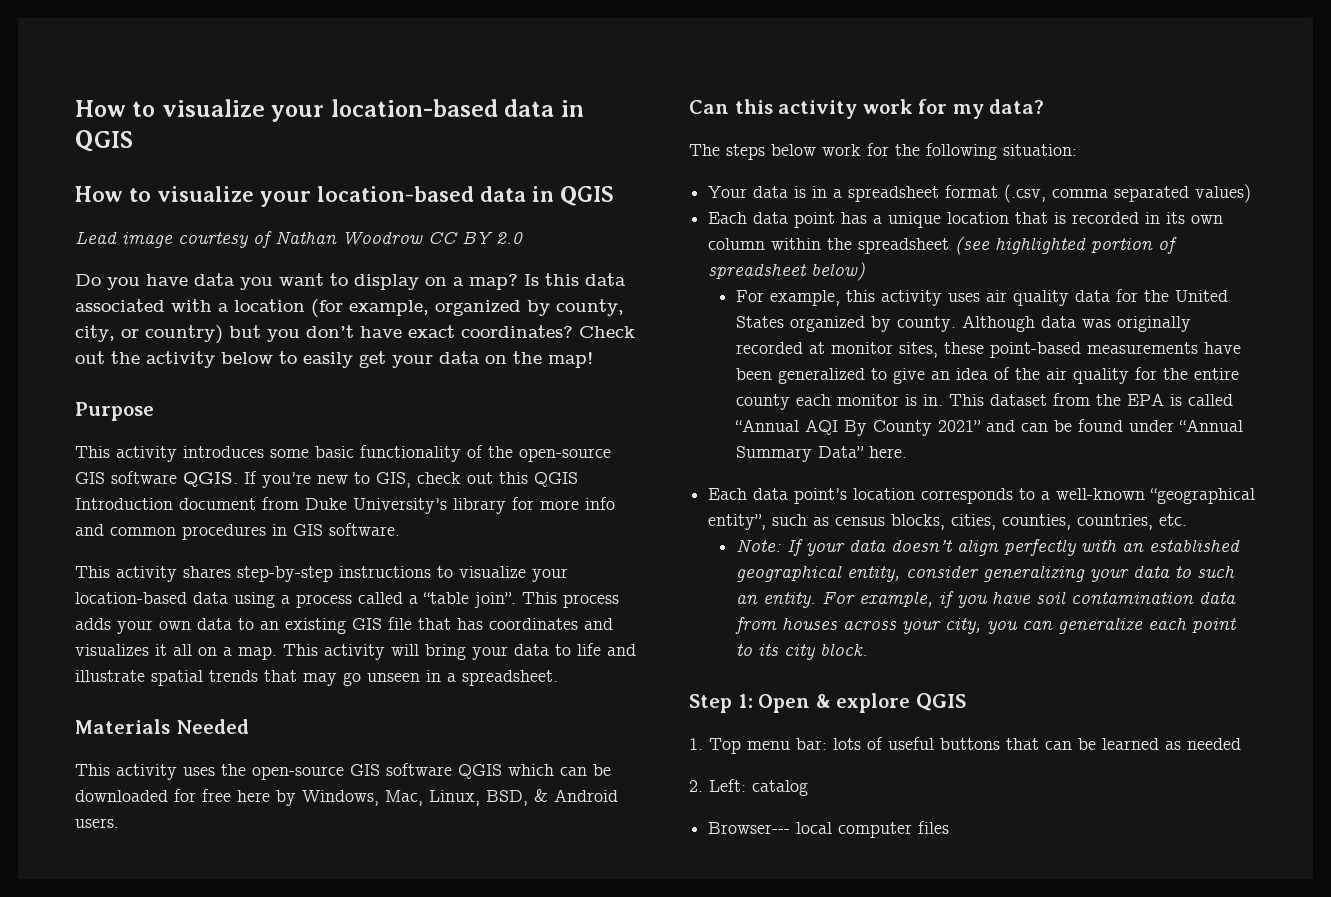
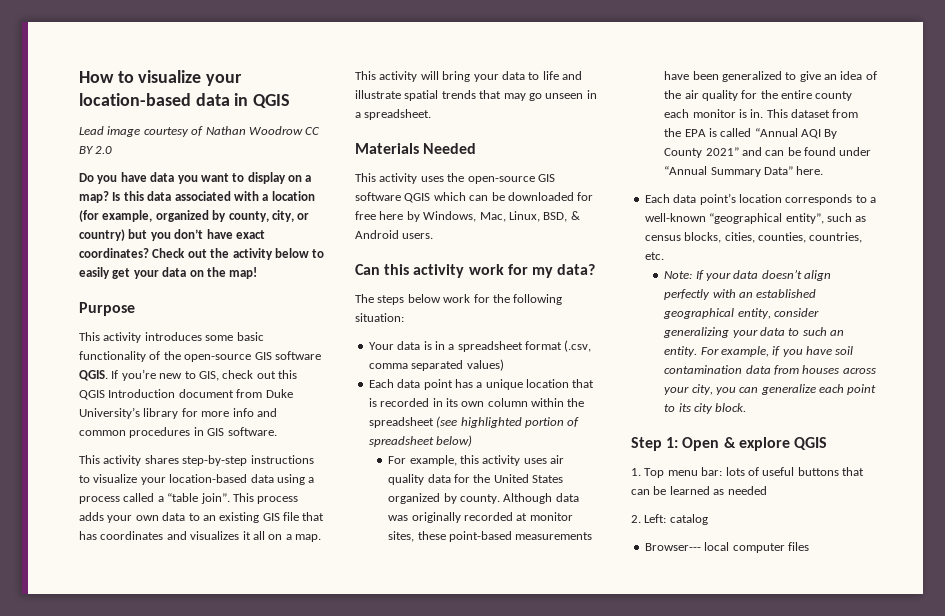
[75,99,584,122] [75,130,133,152] [75,186,614,207] How to visualize your location-based data in QGIS // How to visualize your location-based data in QGIS -> [79,70,243,86] [79,93,291,108] How to visualize your location-based data in QGIS

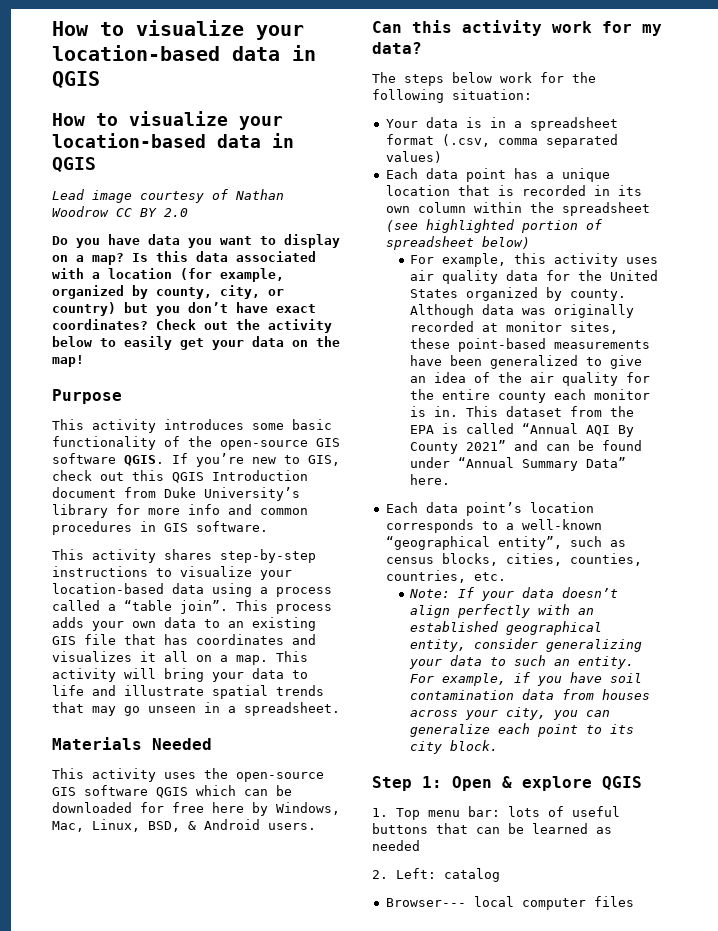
[79,70,243,86] [79,93,291,108] How to visualize your location-based data in QGIS -> [52,20,304,40] [52,45,316,61] [52,71,100,88] [52,111,283,130] [52,133,294,148] [52,157,96,172] How to visualize your location-based data in QGIS // How to visualize your location-based data in QGIS

